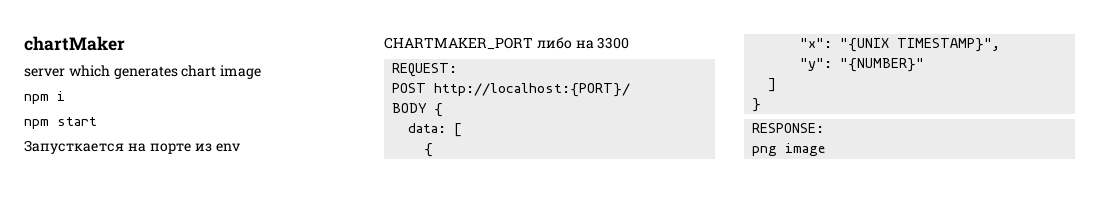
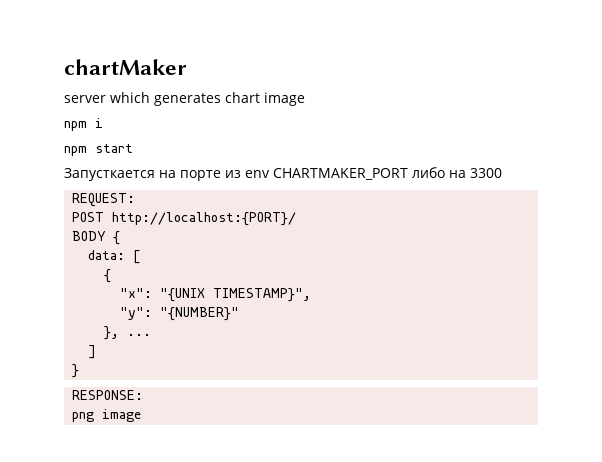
(925, 65) none -> [104,326,152,340] // }, ...

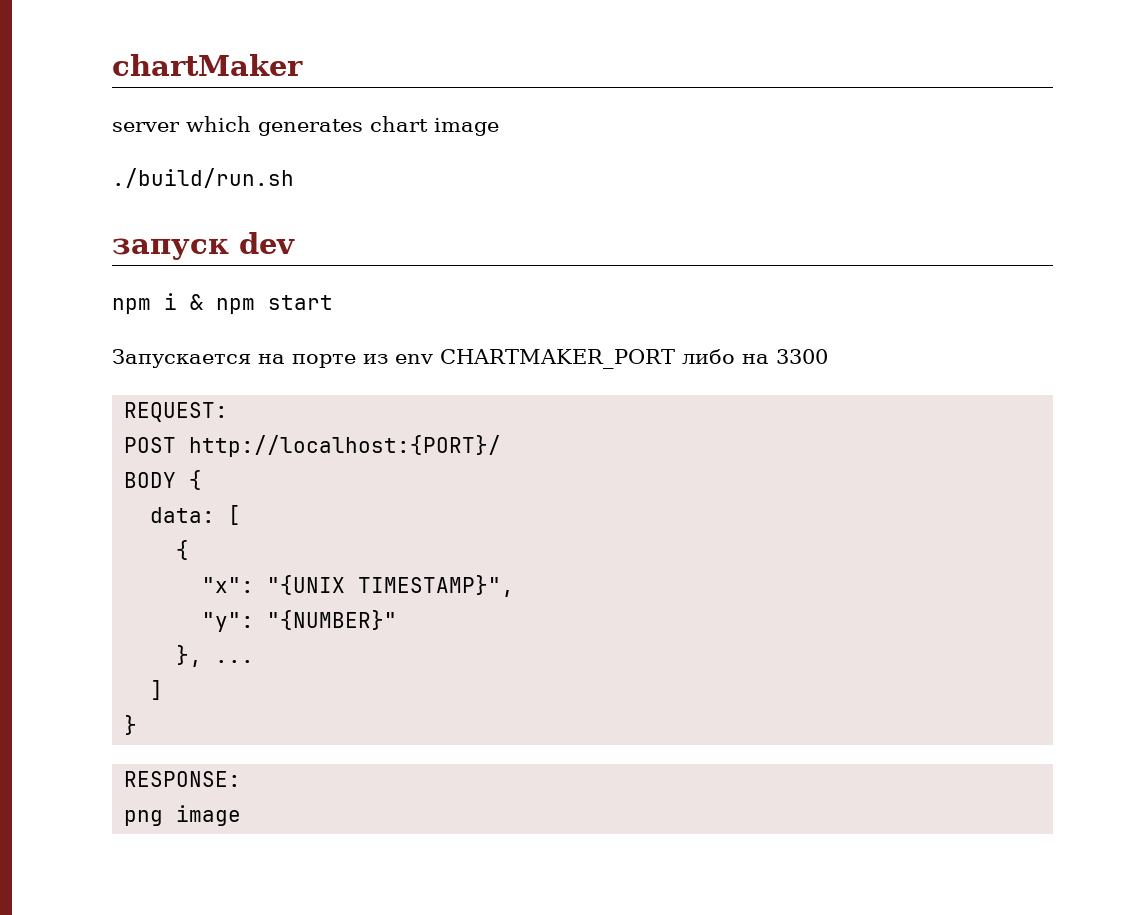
(305, 99) none -> [112,168,294,188] [112,232,295,260] // ./build/run.sh // запуск dev
(103, 123) // -> [190,294,203,310] &
[64,168,155,181] Запусткается -> [112,349,251,368] Запускается

